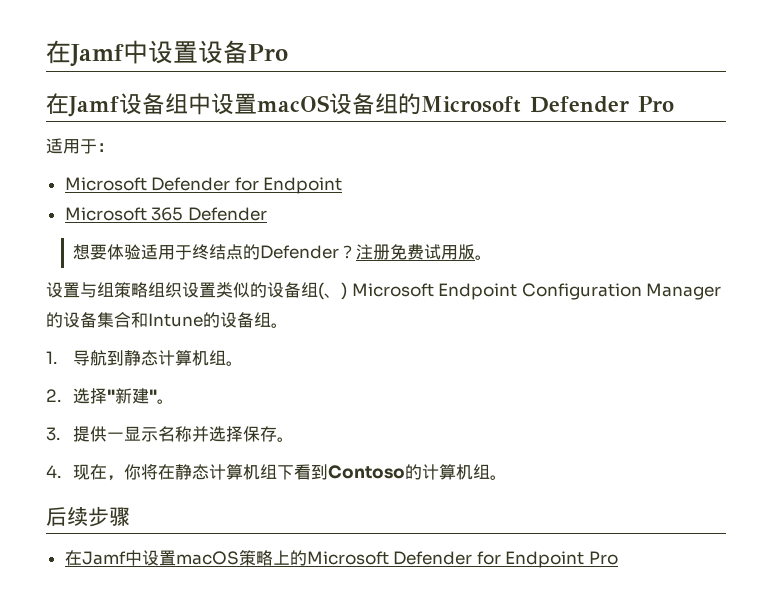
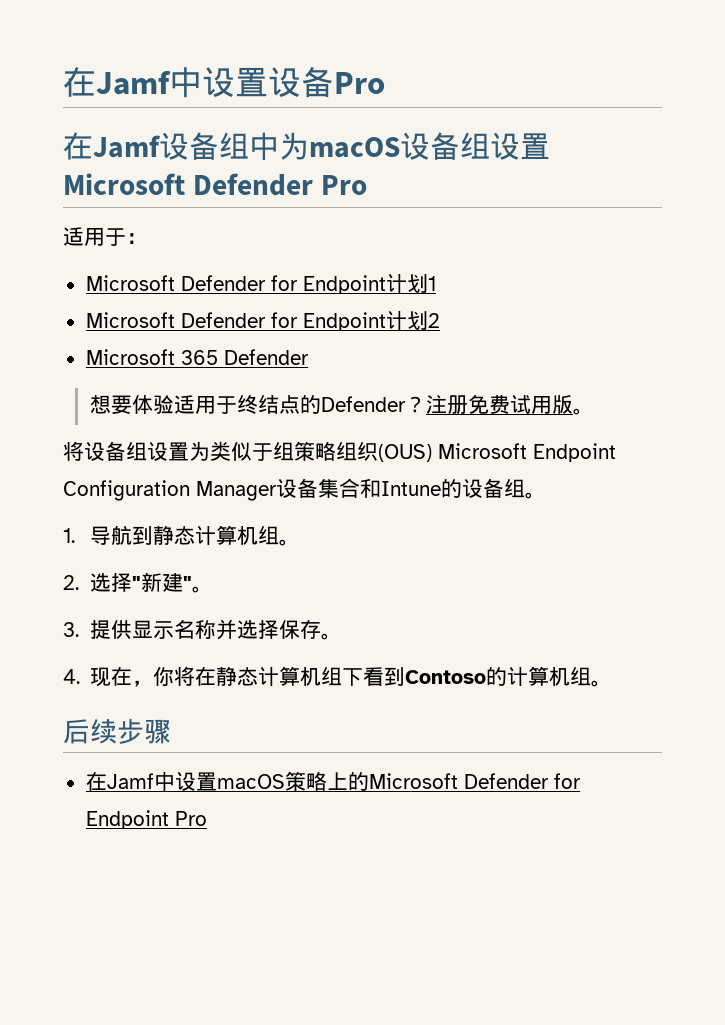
[211,93,257,115] 设置 -> [279,132,309,160] 为
[398,93,421,115] 的 -> [490,132,550,160] 设置
(343, 185) none -> [385,274,436,294] [85,311,440,331] 计划1 // Microsoft Defender for Endpoint计划2
[46,282,347,300] 设置与组策略组织设置类似的设备组(、) -> [63,441,432,462] 将设备组设置为类似于组策略组织(OUS)
[46,312,63,328] 的 -> (277, 491) none
[107,432,125,440] 一 -> (132, 629) none

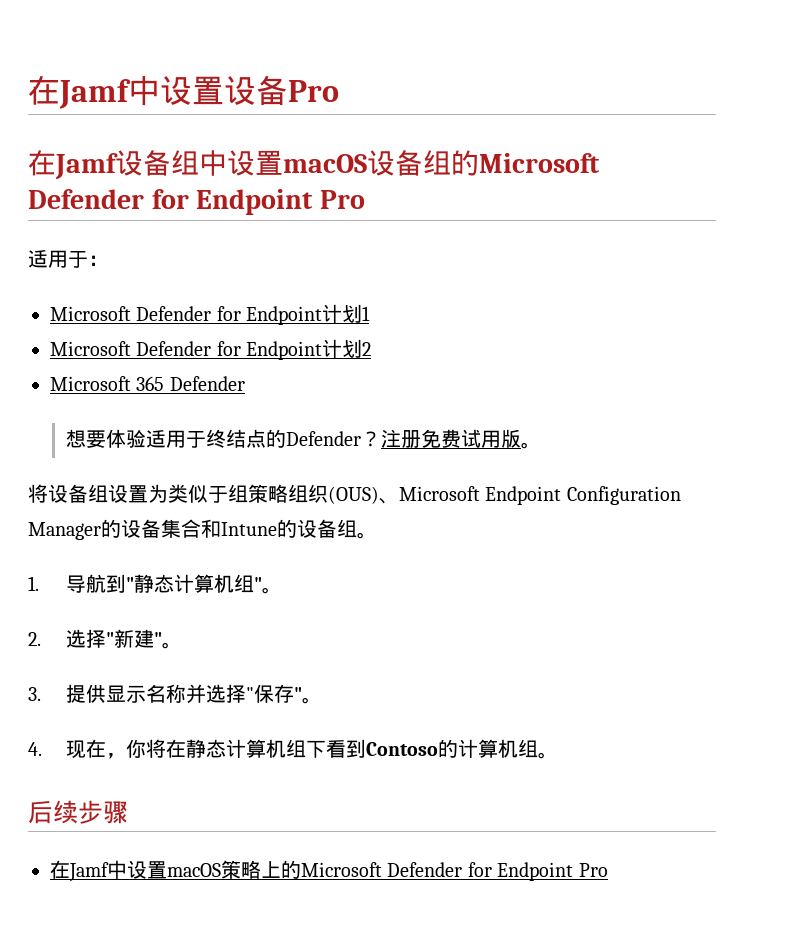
[279,132,309,160] 为 -> [227,150,283,176] 设置
[490,132,550,160] [63,173,313,196] 设置Microsoft Defender -> [451,150,600,176] [28,189,314,215] 的Microsoft Defender for Endpoint
(432, 453) none -> [379,498,399,504] 、
(277, 491) none -> [101,519,121,538] 的
[152,525,279,546] 静态计算机组 -> [126,574,263,593] "静态计算机组"
[278,619,321,639] 保存 -> [246,684,303,703] "保存"

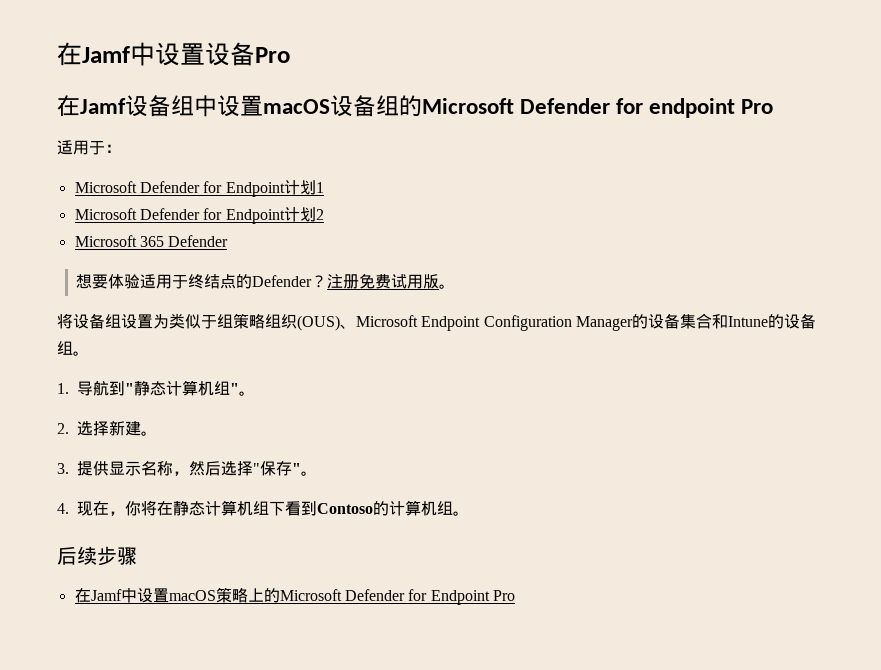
[196,189,314,215] Endpoint -> [649,98,736,118] endpoint
[106,629,163,648] "新建" -> [109,420,141,436] 新建
[186,684,207,704] 并 -> [173,461,221,476] ，然后

